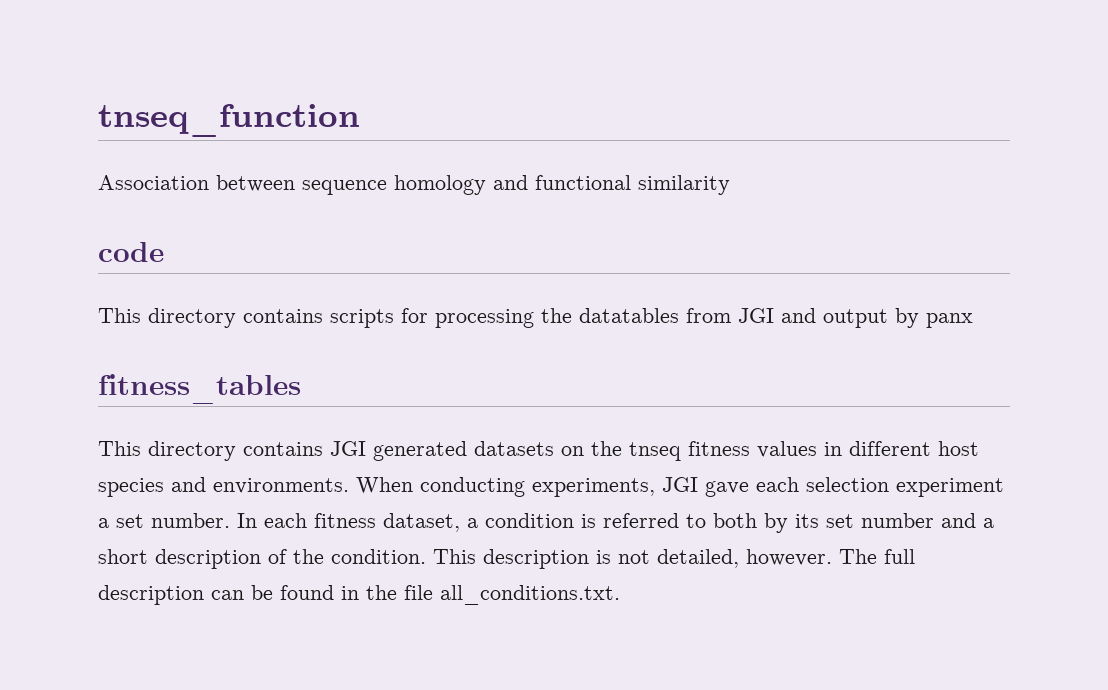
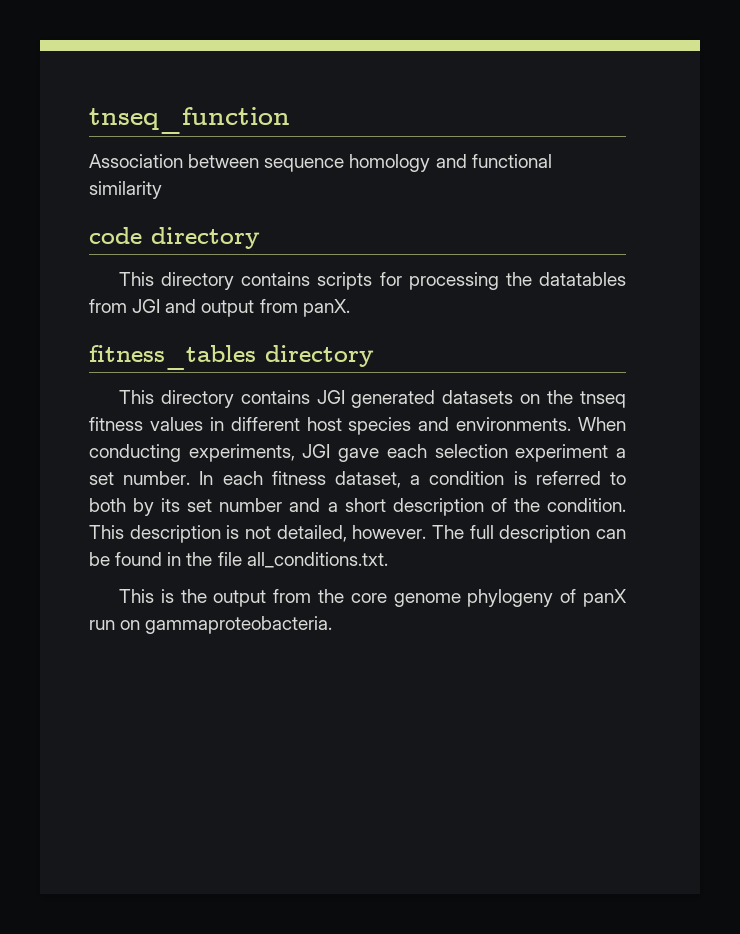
(164, 252) none -> [151,227,260,249] directory
[895,308,973,328] by panx -> [259,299,350,317] from panX.
(301, 389) none -> [265,345,374,367] directory
(620, 595) none -> [118,589,627,607] [89,616,333,634] // This is the output from the core genome phylogeny of panX run on gammaproteobacteria.

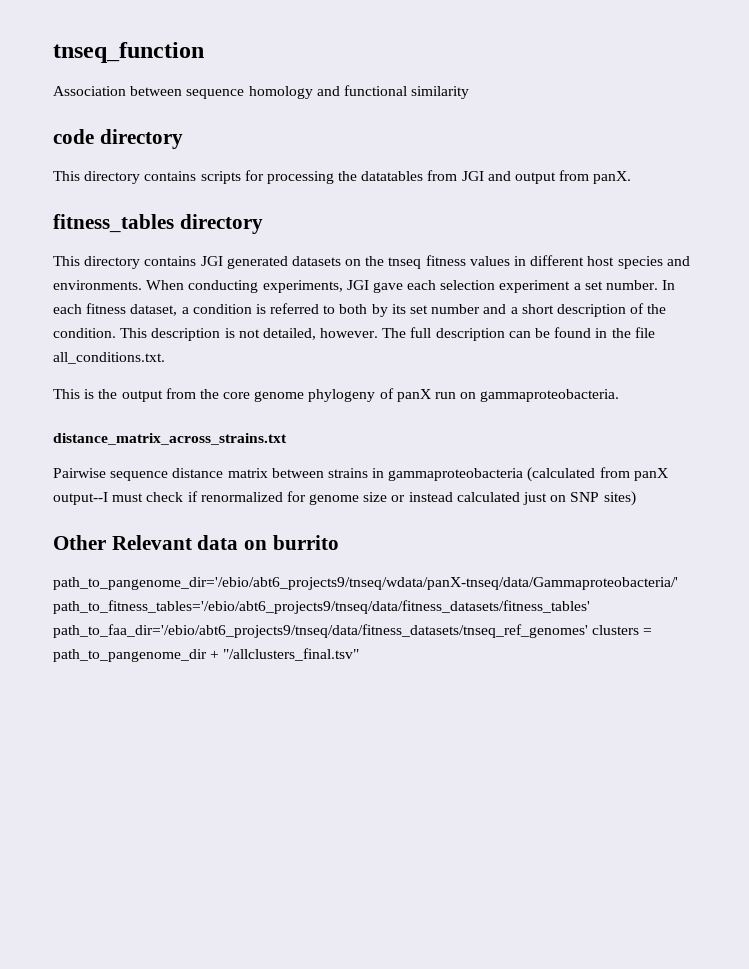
(333, 625) none -> [53,433,287,445] [53,467,668,482] [53,491,636,506] [53,535,339,550] [53,577,678,590] [53,600,590,614] [53,624,653,638] [53,648,360,662] // distance_matrix_across_strains.txt // Pairwise sequence distance matrix between strains in gammaproteobacteria (calculated from panX output--I must check if renormalized for genome size or instead calculated just on SNP sites) // Other Relevant data on burrito // path_to_pangenome_dir='/ebio/abt6_projects9/tnseq/wdata/panX-tnseq/data/Gammaproteobacteria/' path_to_fitness_tables='/ebio/abt6_projects9/tnseq/data/fitness_datasets/fitness_tables' path_to_faa_dir='/ebio/abt6_projects9/tnseq/data/fitness_datasets/tnseq_ref_genomes' clusters = path_to_pangenome_dir + "/allclusters_final.tsv"

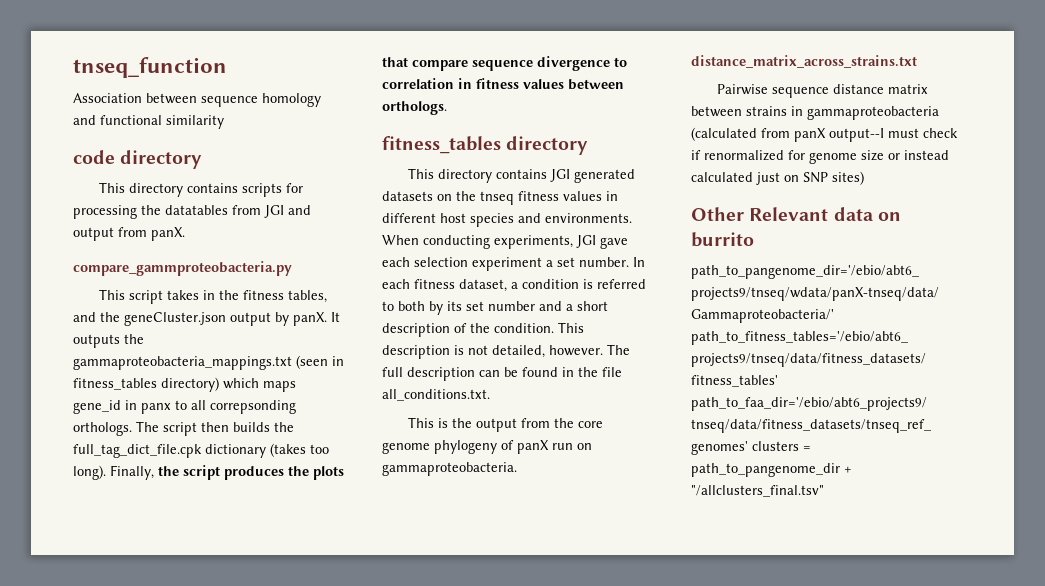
(632, 177) none -> [73,261,292,276] [99,289,328,304] [73,312,340,326] [73,334,144,348] [73,355,344,370] [73,377,296,392] [73,400,296,414] [73,421,294,436] [73,443,329,458] [73,465,344,480] [382,56,627,71] [382,78,624,90] [382,101,447,115] // compare_gammproteobacteria.py // This script takes in the fitness tables, and the geneCluster.json output by panX. It outputs the gammaproteobacteria_mappings.txt (seen in fitness_tables directory) which maps gene_id in panx to all correpsonding orthologs. The script then builds the full_tag_dict_file.cpk dictionary (takes too long). Finally, the script produces the plots that compare sequence divergence to correlation in fitness values between orthologs.

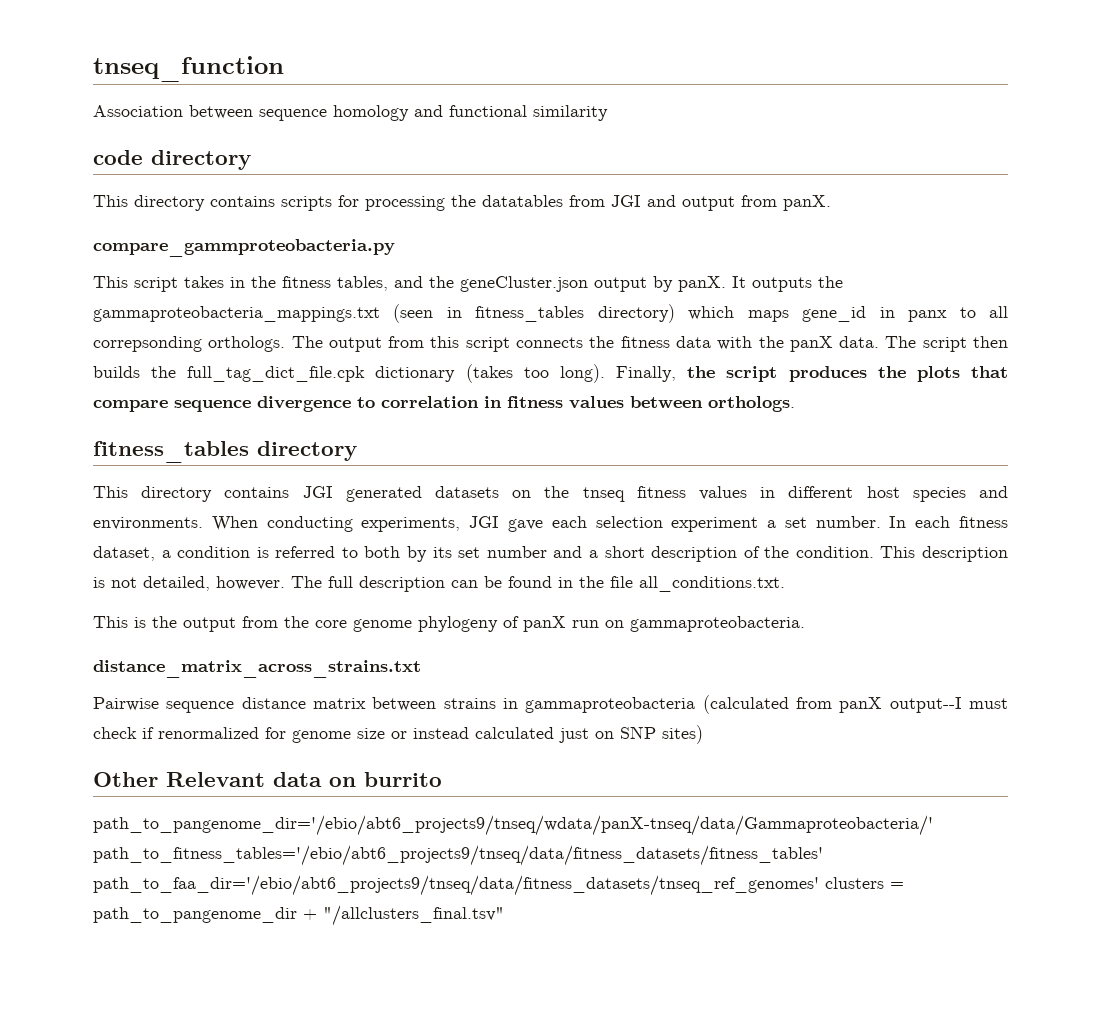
(159, 426) none -> [328,336,917,352] output from this script connects the fitness data with the panX data. The

